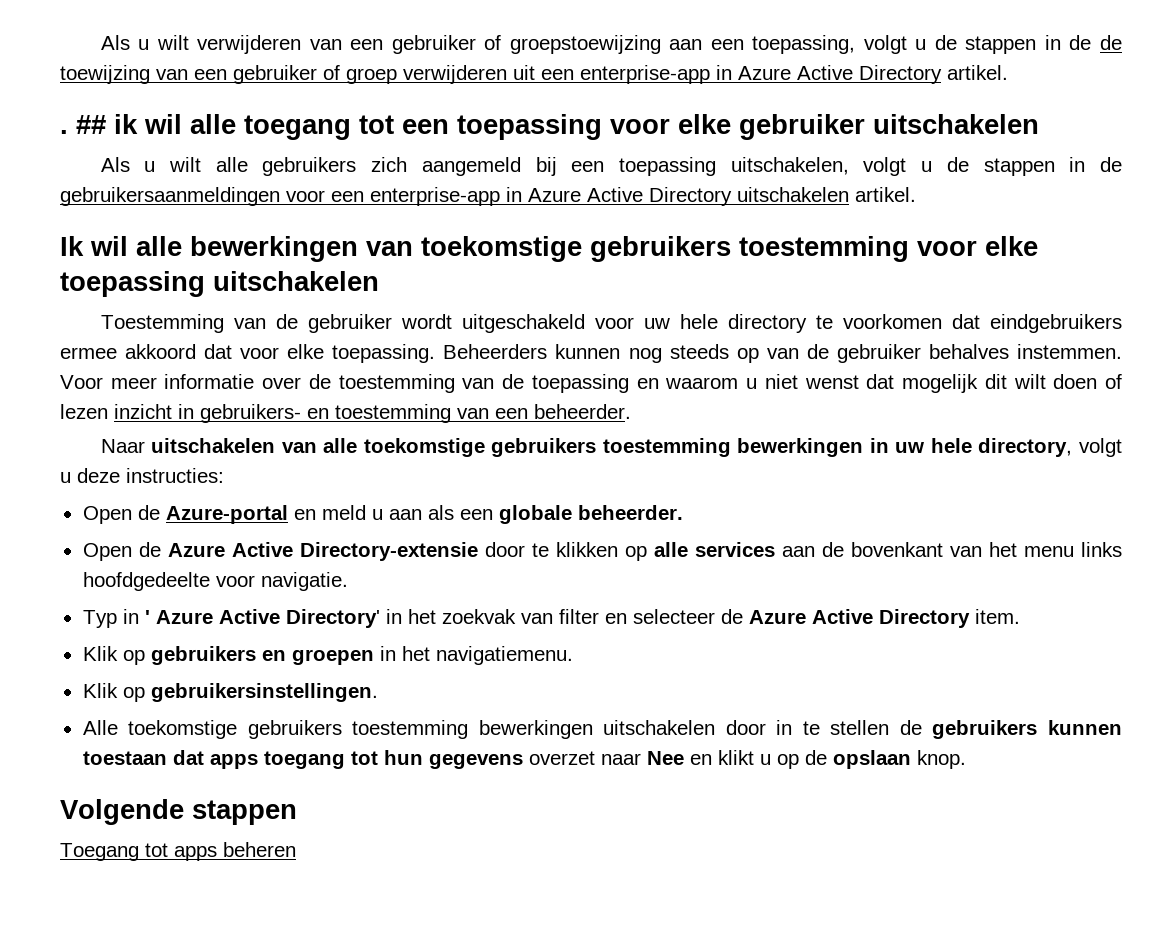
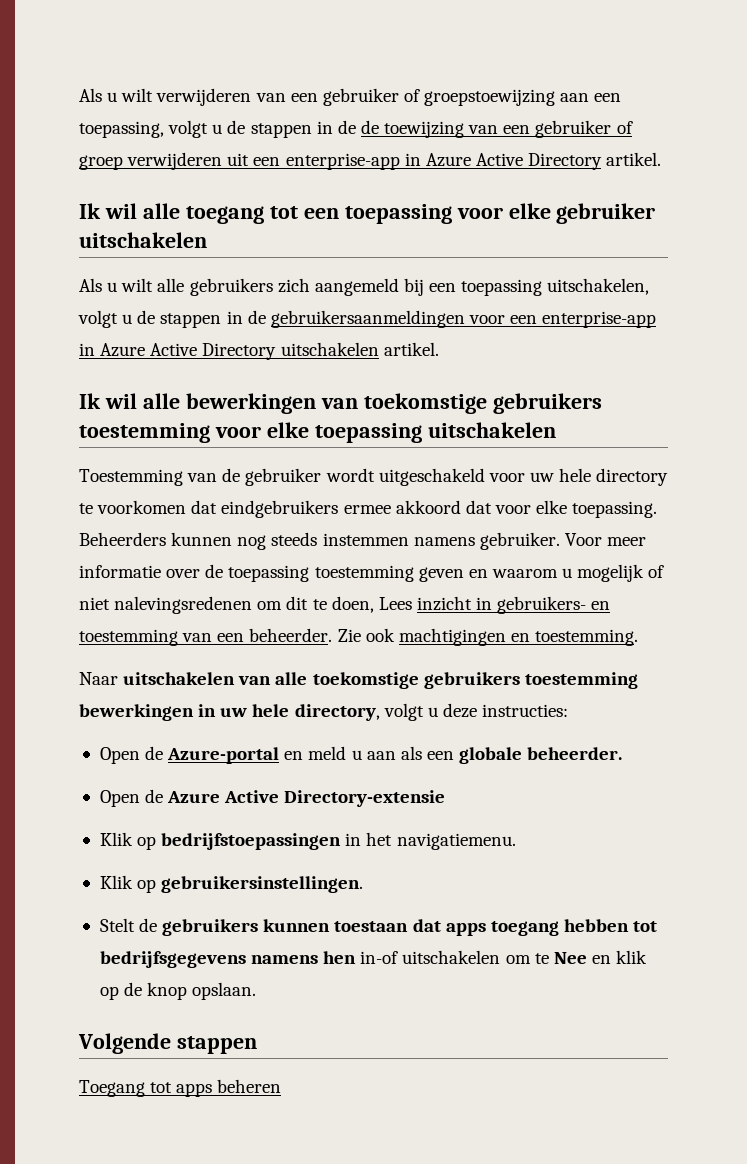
[60,114,138,134] . ## ik -> [79,203,101,219] Ik
[736,344,1123,363] op van de gebruiker behalves instemmen. -> [322,532,560,550] instemmen namens gebruiker.
[338,374,1122,393] [60,404,108,419] toestemming van de toepassing en waarom u niet wenst dat mogelijk dit wilt doen of lezen -> [228,564,665,582] [79,596,412,614] toepassing toestemming geven en waarom u mogelijk of niet nalevingsredenen om dit te doen, Lees
(631, 411) none -> [337,628,639,646] Zie ook machtigingen en toestemming.
[484,542,1122,561] [82,572,348,591] [82,609,1020,628] [82,646,374,665] door te klikken op alle services aan de bovenkant van het menu links hoofdgedeelte voor navigatie. // Typ in ' Azure Active Directory' in het zoekvak van filter en selecteer de Azure Active Directory item. // Klik op gebruikers en groepen -> [99,832,342,850] // Klik op bedrijfstoepassingen
[82,720,890,739] Alle toekomstige gebruikers toestemming bewerkingen uitschakelen door in te stellen -> [99,918,135,932] Stelt
[350,750,966,769] tot hun gegevens overzet naar Nee en klikt u op de opslaan knop. -> [563,919,658,932] [99,950,648,968] [99,982,257,1000] hebben tot bedrijfsgegevens namens hen in-of uitschakelen om te Nee en klik op de knop opslaan.

